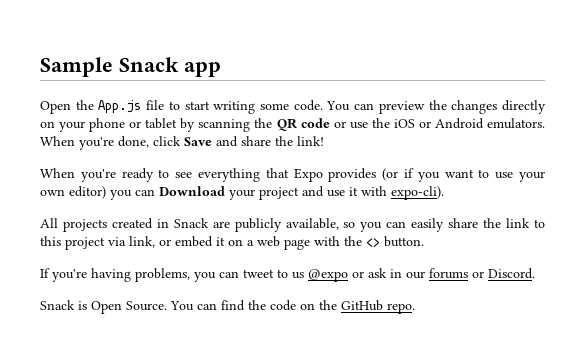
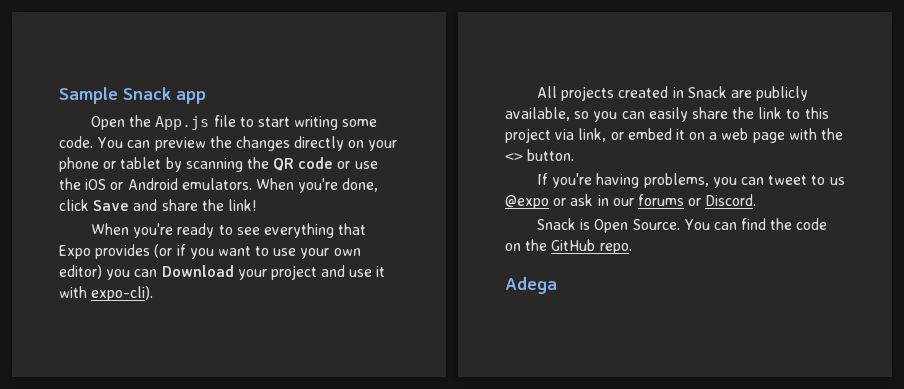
(415, 308) none -> [505,277,557,294] // Adega

